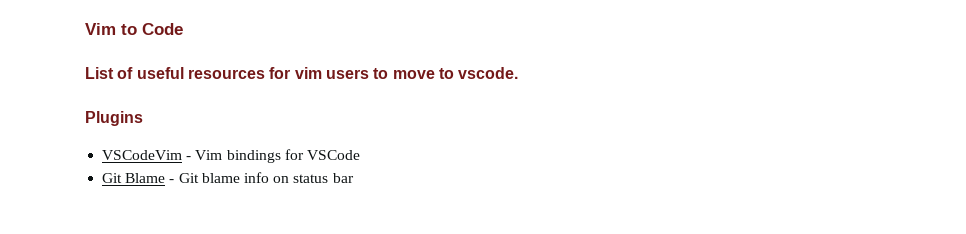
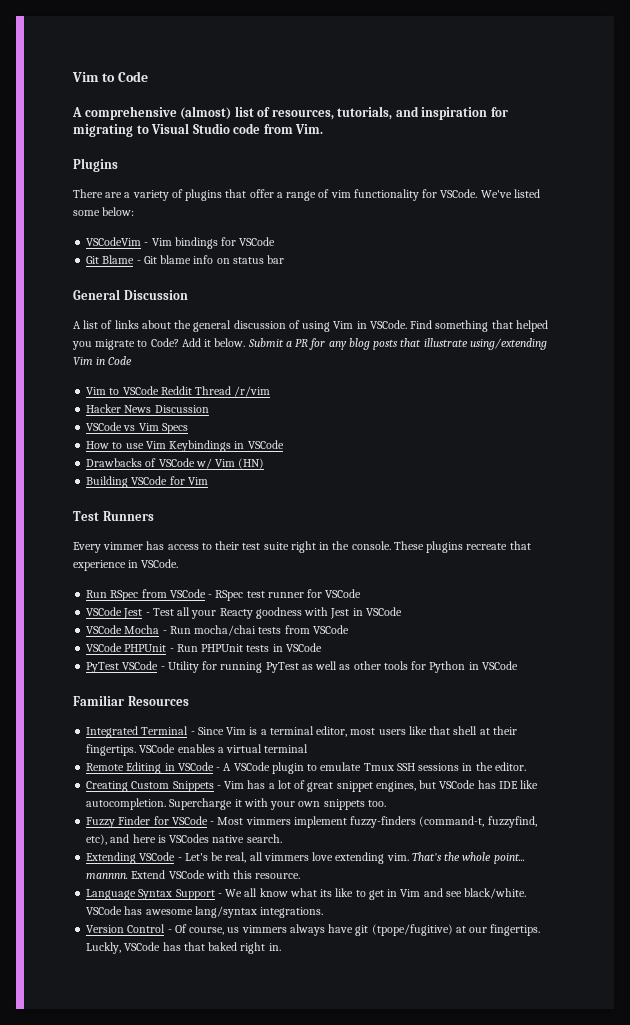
[85,67,519,79] [85,111,143,126] List of useful resources for vim users to move to vscode. // Plugins -> [72,106,508,120] [73,123,324,137] [73,158,118,172] [73,189,540,201] [73,207,135,216] A comprehensive (almost) list of resources, tutorials, and inspiration for migrating to Visual Studio code from Vim. // Plugins // There are a variety of plugins that offer a range of vim functionality for VSCode. We've listed some below:
(354, 178) none -> [73,289,188,300] [73,320,548,332] [72,338,547,350] [73,356,133,366] [86,386,271,397] [86,404,209,413] [86,422,188,434] [86,440,284,452] [86,458,265,469] [86,476,208,488] [73,511,154,521] [73,541,531,553] [73,559,179,571] [86,589,362,601] [86,607,402,619] [86,625,349,636] [86,643,322,652] [86,661,518,673] [73,695,189,706] [86,726,517,738] [86,744,309,756] [86,762,526,774] [86,780,539,792] [86,798,386,810] [86,816,537,828] [86,834,282,845] [86,852,525,864] [86,870,301,879] [86,888,527,900] [86,906,324,918] [86,924,541,936] [86,942,281,954] // General Discussion // A list of links about the general discussion of using Vim in VSCode. Find something that helped you migrate to Code? Add it below. Submit a PR for any blog posts that illustrate using/extending Vim in Code // Vim to VSCode Reddit Thread /r/vim // Hacker News Discussion // VSCode vs Vim Specs // How to use Vim Keybindings in VSCode // Drawbacks of VSCode w/ Vim (HN) // Building VSCode for Vim // Test Runners // Every vimmer has access to their test suite right in the console. These plugins recreate that experience in VSCode. // Run RSpec from VSCode - RSpec test runner for VSCode // VSCode Jest - Test all your Reacty goodness with Jest in VSCode // VSCode Mocha - Run mocha/chai tests from VSCode // VSCode PHPUnit - Run PHPUnit tests in VSCode // PyTest VSCode - Utility for running PyTest as well as other tools for Python in VSCode // Familiar Resources // Integrated Terminal - Since Vim is a terminal editor, most users like that shell at their fingertips. VSCode enables a virtual terminal // Remote Editing in VSCode - A VSCode plugin to emulate Tmux SSH sessions in the editor. // Creating Custom Snippets - Vim has a lot of great snippet engines, but VSCode has IDE like autocompletion. Supercharge it with your own snippets too. // Fuzzy Finder for VSCode - Most vimmers implement fuzzy-finders (command-t, fuzzyfind, etc), and here is VSCodes native search. // Extending VSCode - Let's be real, all vimmers love extending vim. That's the whole point... mannnn. Extend VSCode with this resource. // Language Syntax Support - We all know what its like to get in Vim and see black/white. VSCode has awesome lang/syntax integrations. // Version Control - Of course, us vimmers always have git (tpope/fugitive) at our fingertips. Luckly, VSCode has that baked right in.

